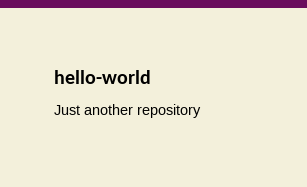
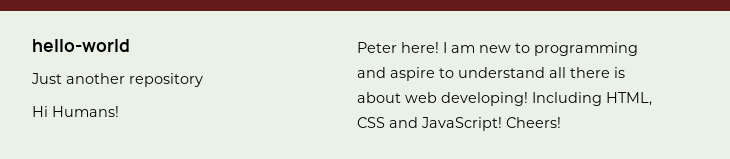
(201, 111) none -> [32,106,119,117] [357,42,638,56] [357,67,625,81] [357,92,652,106] [357,117,561,131] // Hi Humans! // Peter here! I am new to programming and aspire to understand all there is about web developing! Including HTML, CSS and JavaScript! Cheers!

